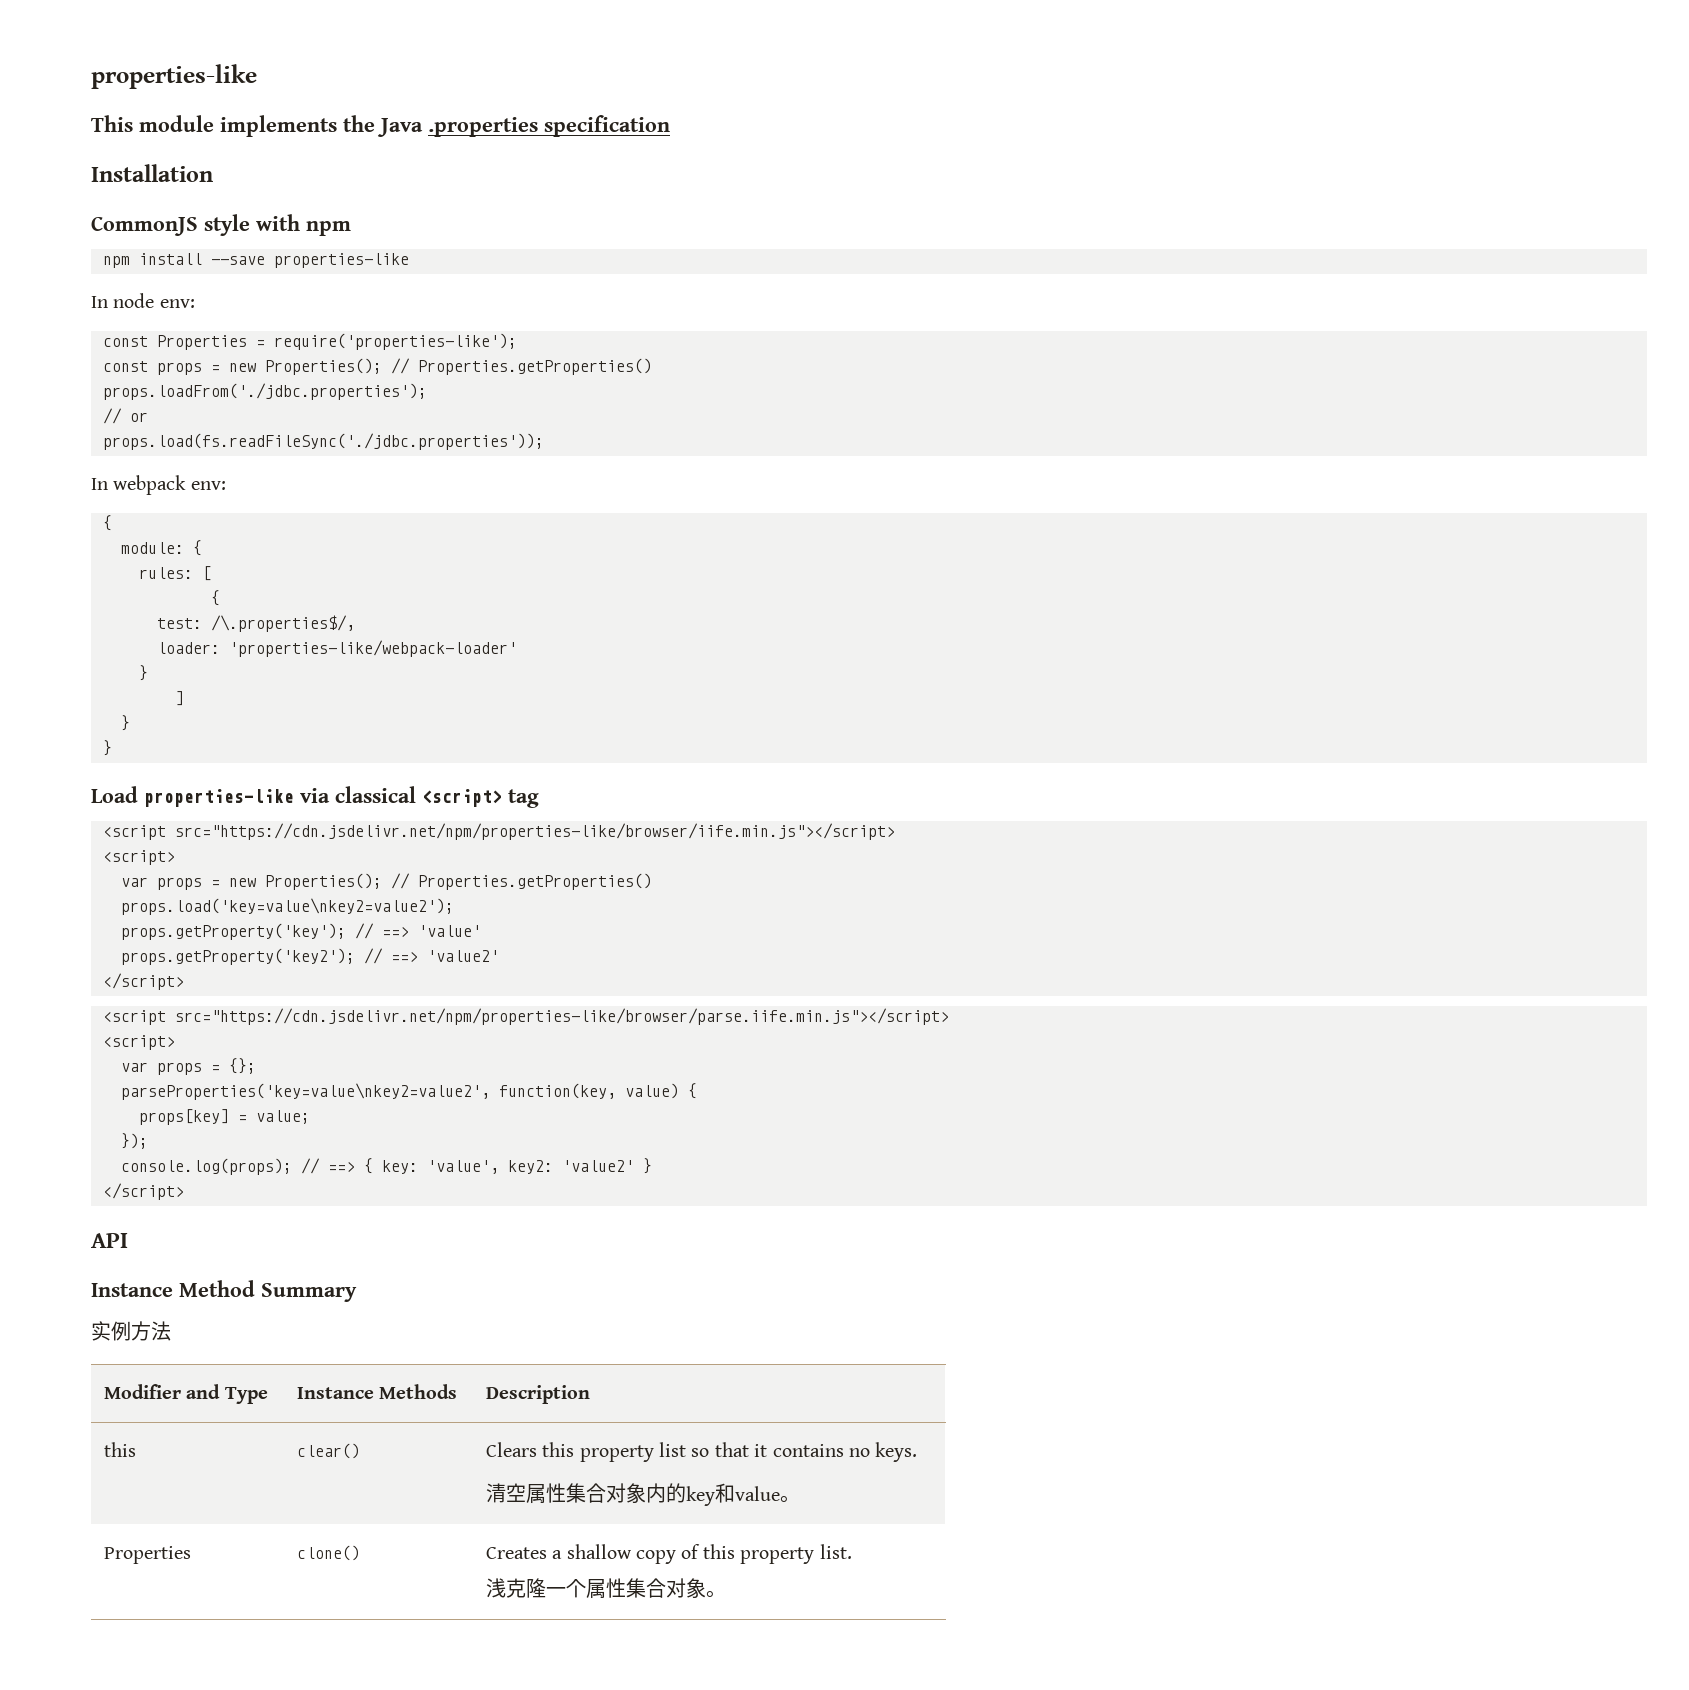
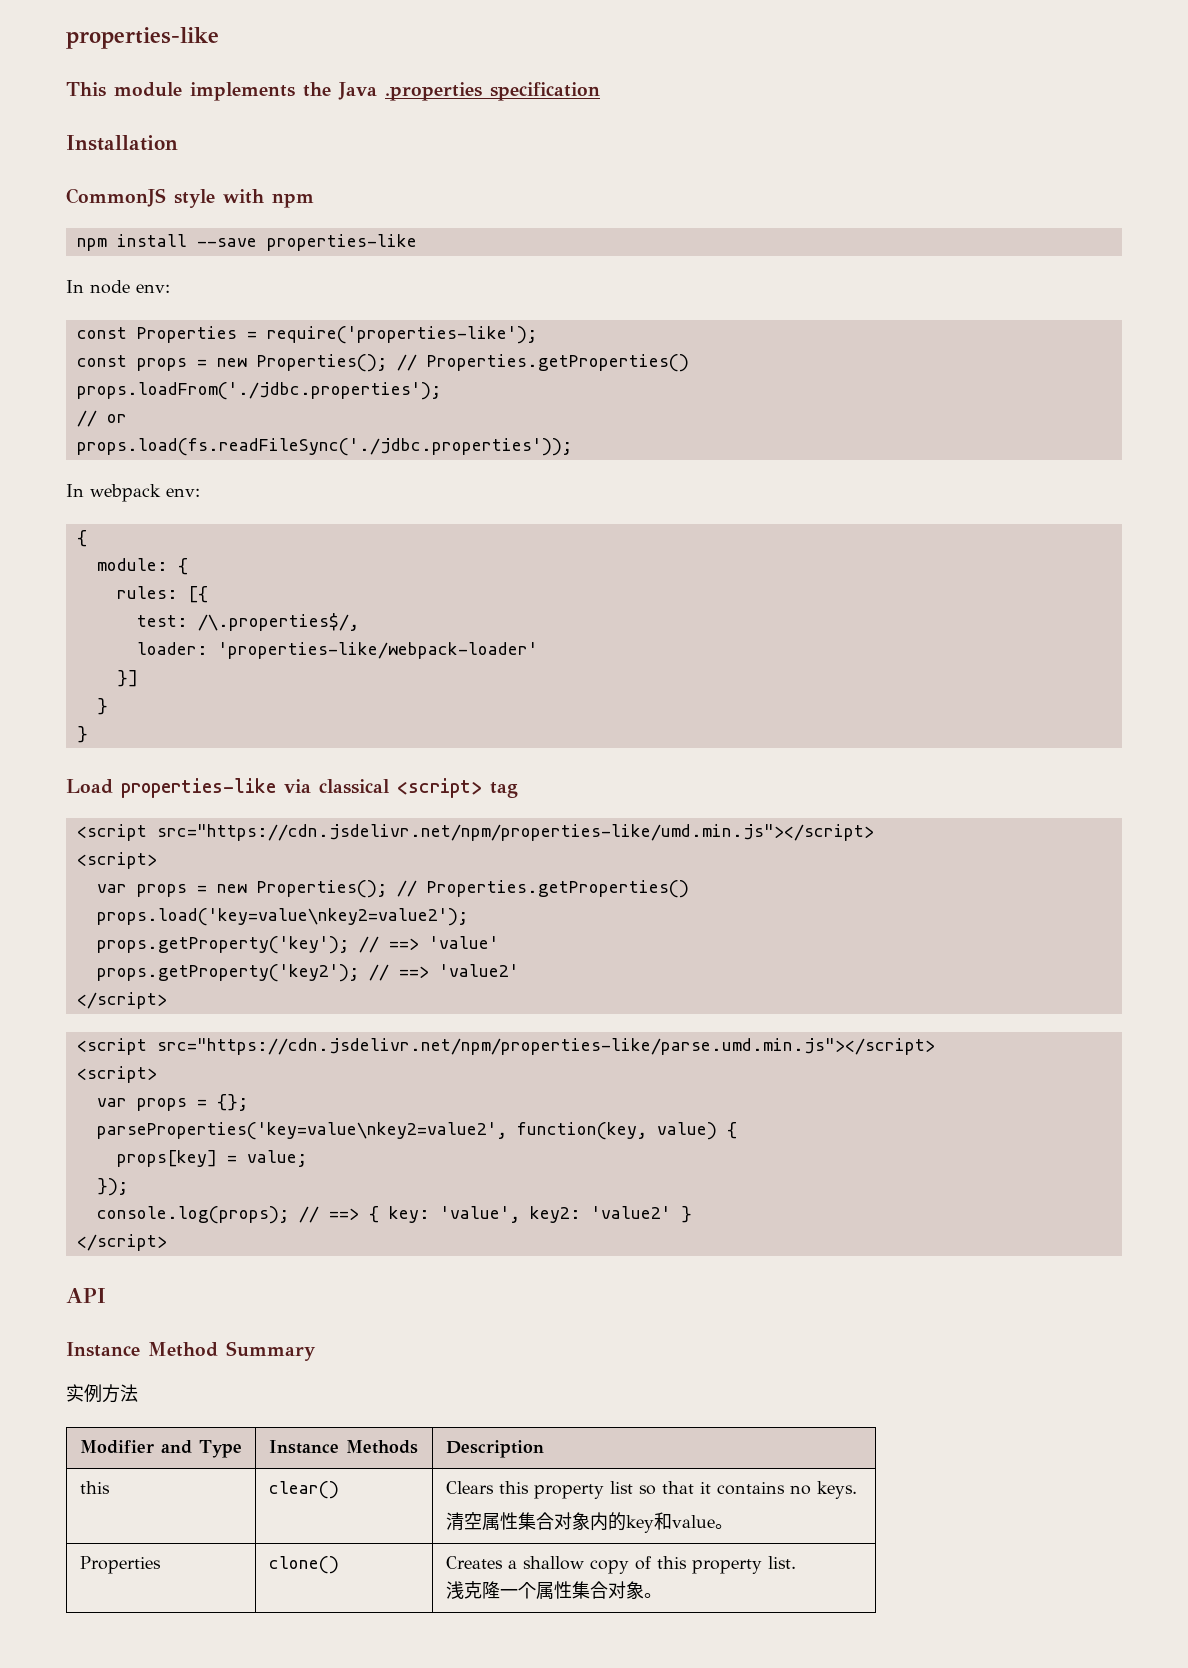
[202,566,211,581] [211,590,220,606] [ // { -> [187,586,208,603] [{
[139,665,148,681] [175,691,184,706] } // ] -> [116,670,138,687] }]
[175,823,895,840] src="https://cdn.jsdelivr.net/npm/properties-like/browser/iife.min.js"></script> -> [156,824,874,841] src="https://cdn.jsdelivr.net/npm/properties-like/umd.min.js"></script>
[175,1008,949,1025] src="https://cdn.jsdelivr.net/npm/properties-like/browser/parse.iife.min.js"></script> -> [156,1038,935,1055] src="https://cdn.jsdelivr.net/npm/properties-like/parse.umd.min.js"></script>

